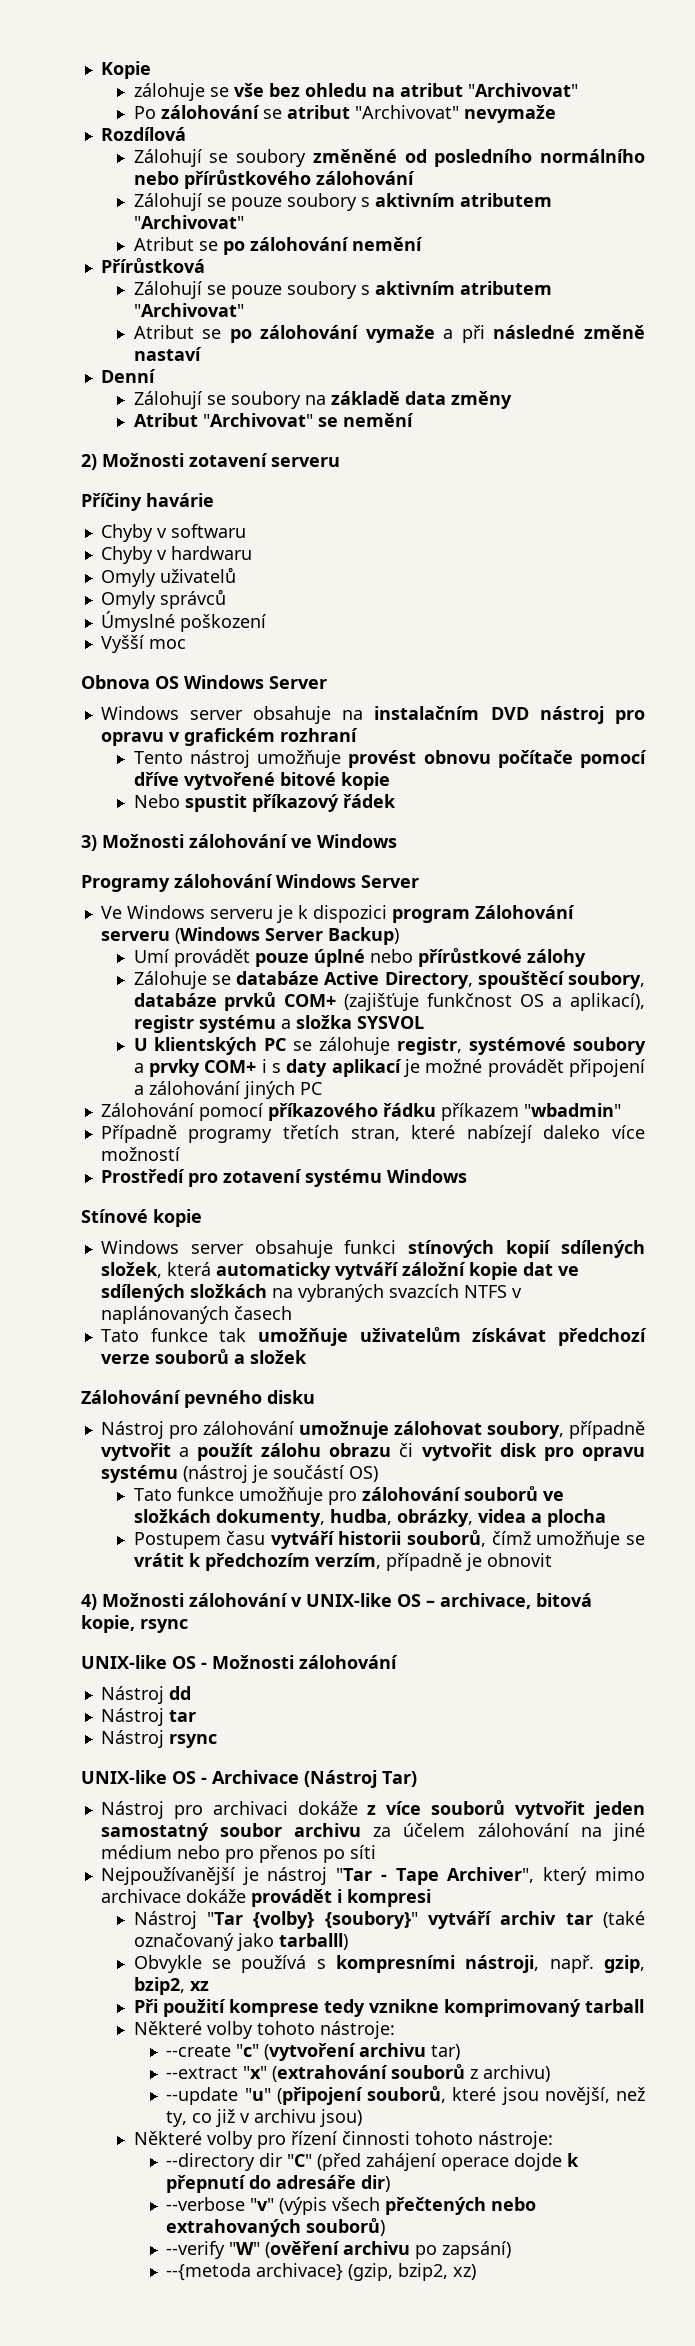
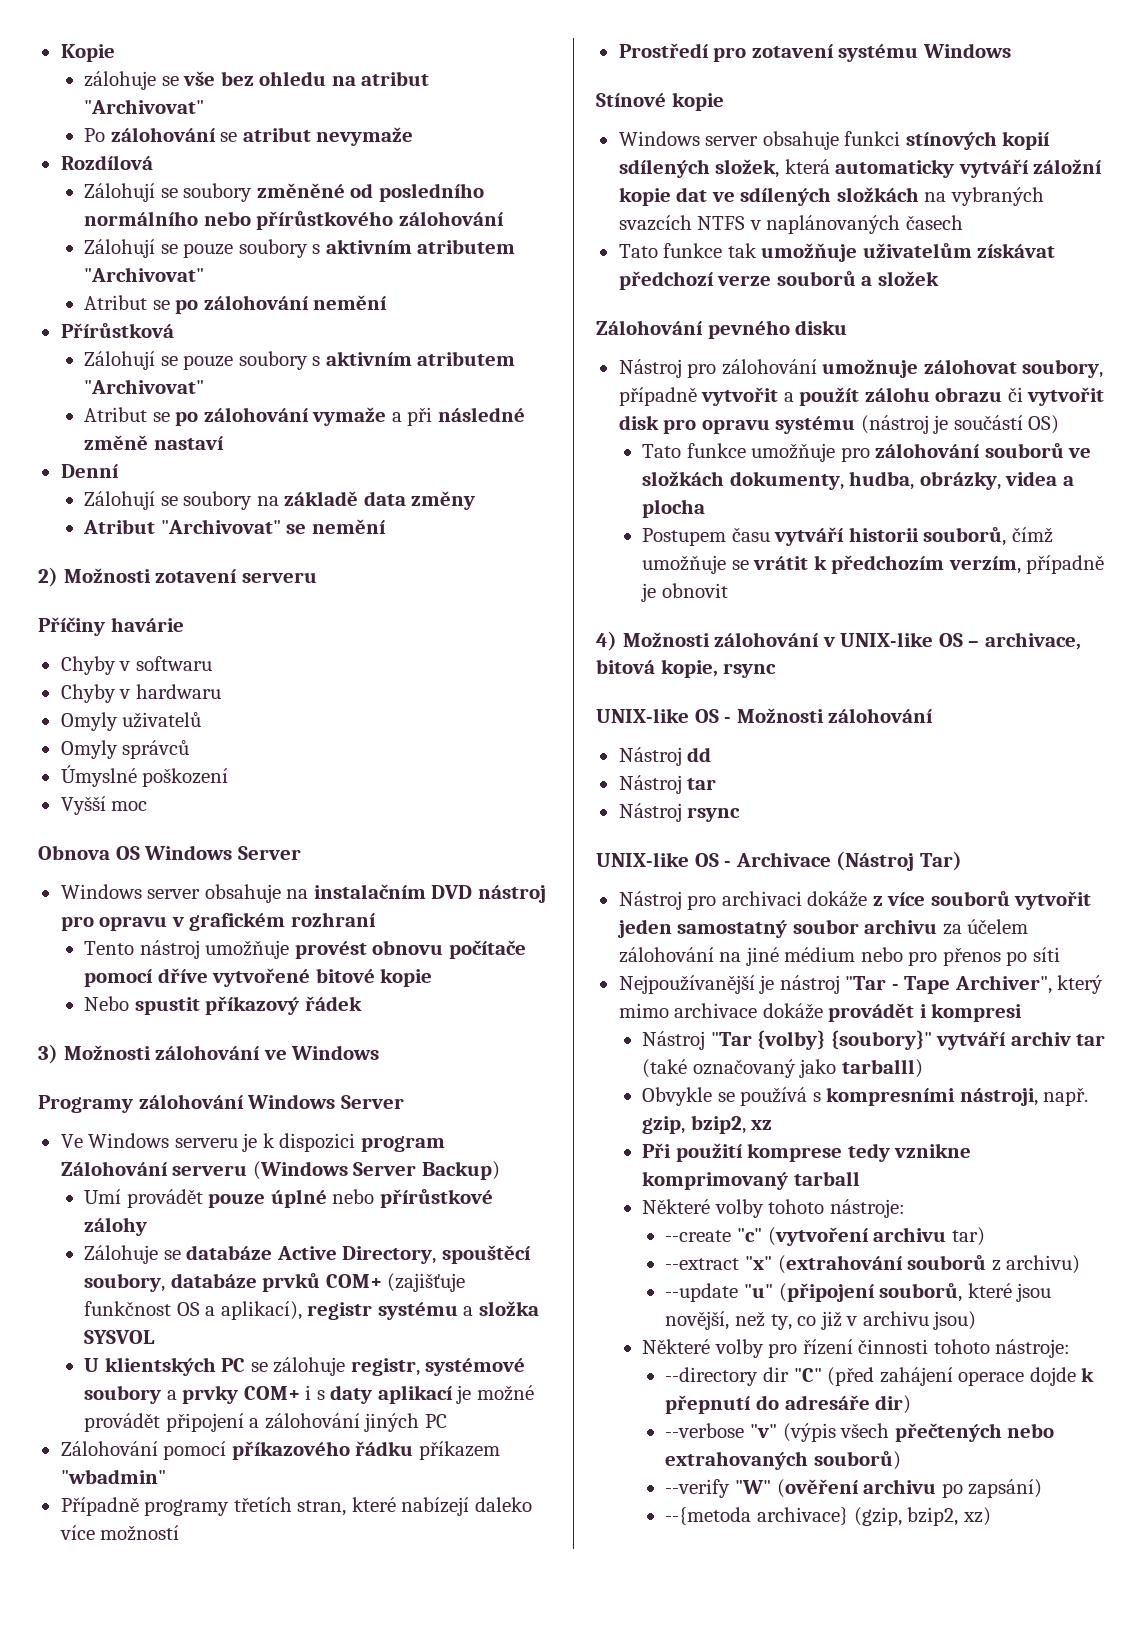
[354,105,459,119] "Archivovat" -> (311, 134) none

